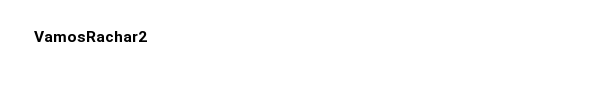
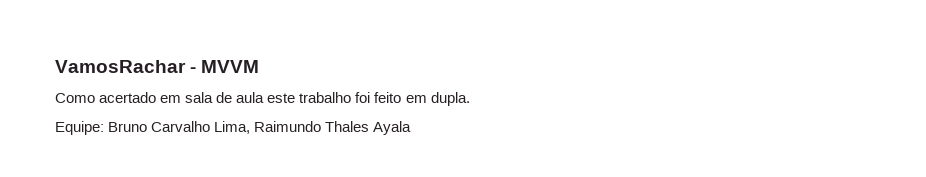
[34,31,147,42] VamosRachar2 -> [55,60,260,73] [55,92,470,106] [55,121,412,135] VamosRachar - MVVM // Como acertado em sala de aula este trabalho foi feito em dupla. // Equipe: Bruno Carvalho Lima, Raimundo Thales Ayala

